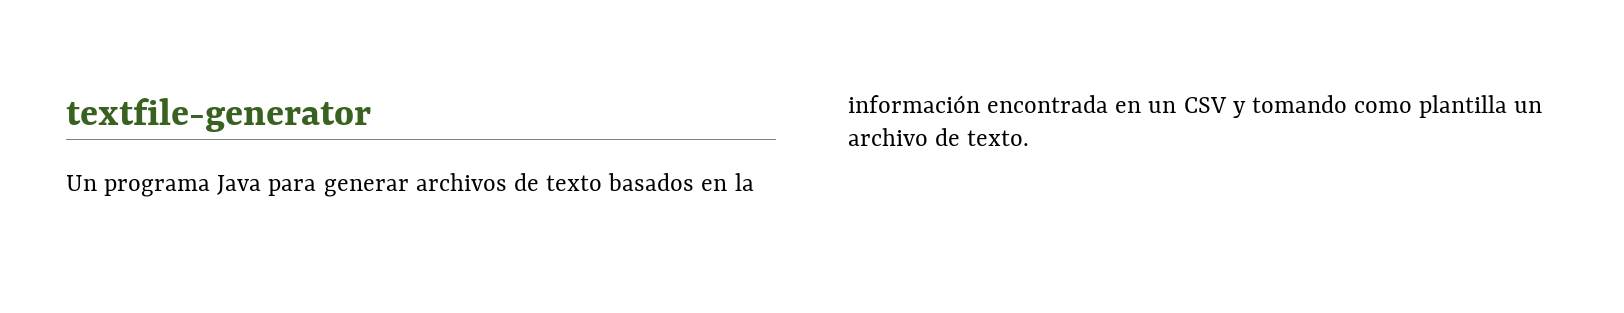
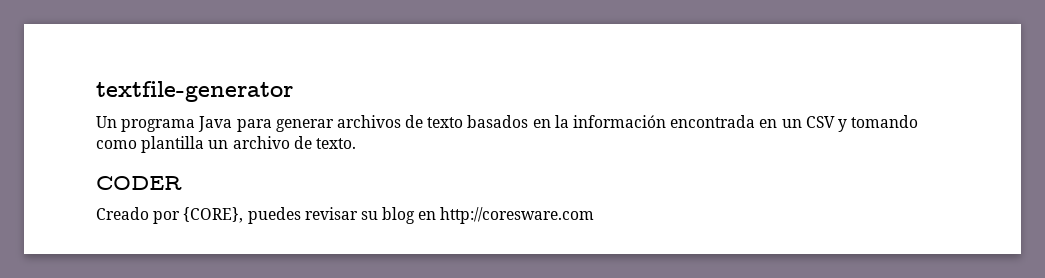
(1030, 138) none -> [96,176,182,190] [96,207,595,224] // CODER // Creado por {CORE}, puedes revisar su blog en http://coresware.com

